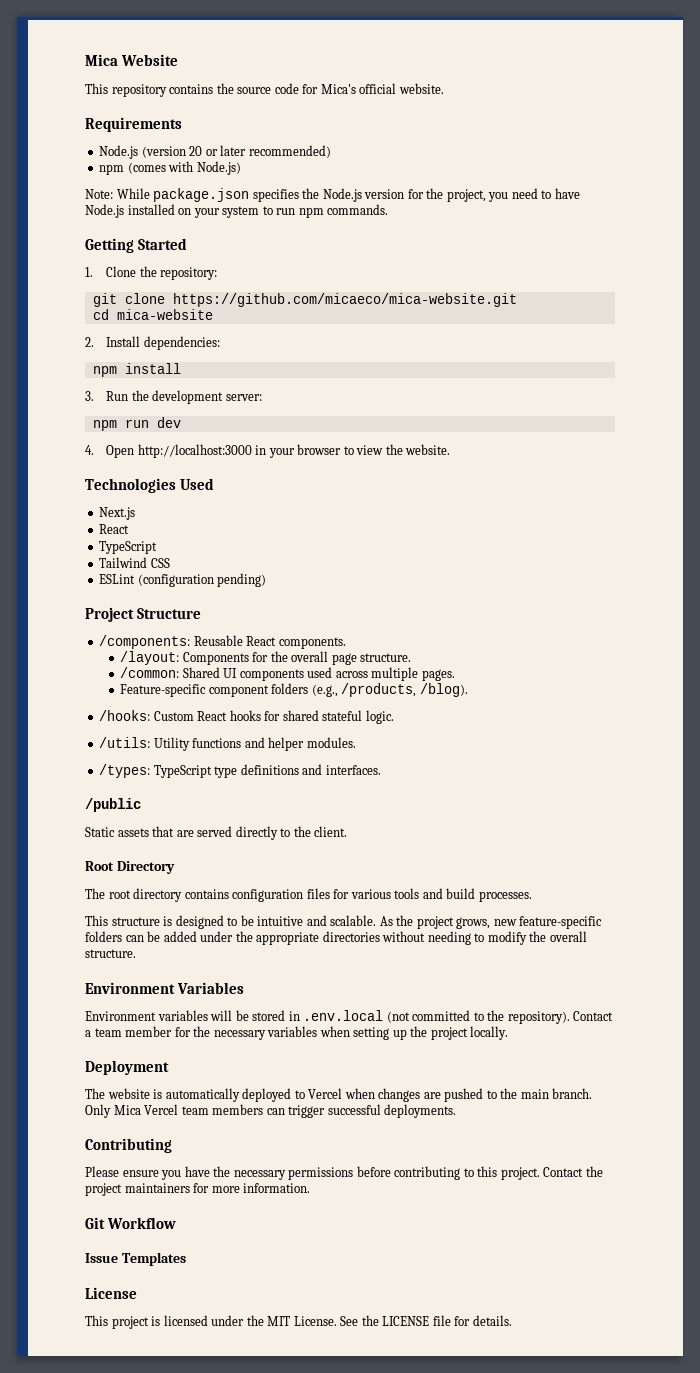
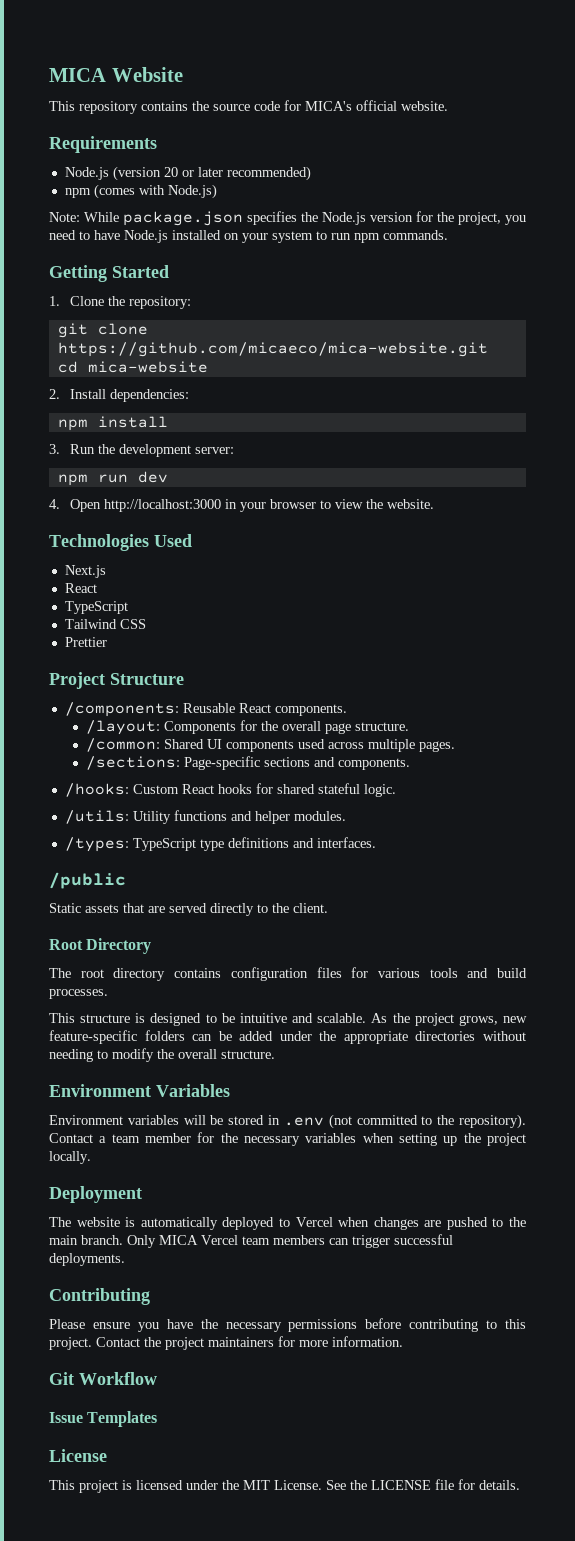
[85,54,118,66] Mica -> [49,68,106,82] MICA
[320,84,356,94] Mica's -> [305,101,352,111] MICA's
[99,573,267,587] ESLint (configuration pending) -> [64,637,107,647] Prettier
[120,683,468,697] Feature-specific component folders (e.g., /products, /blog). -> [85,756,410,770] /sections: Page-specific sections and components.
[303,1010,384,1021] .env.local -> [283,1117,324,1126] .env
[113,1105,141,1115] Mica -> [159,1235,198,1245] MICA

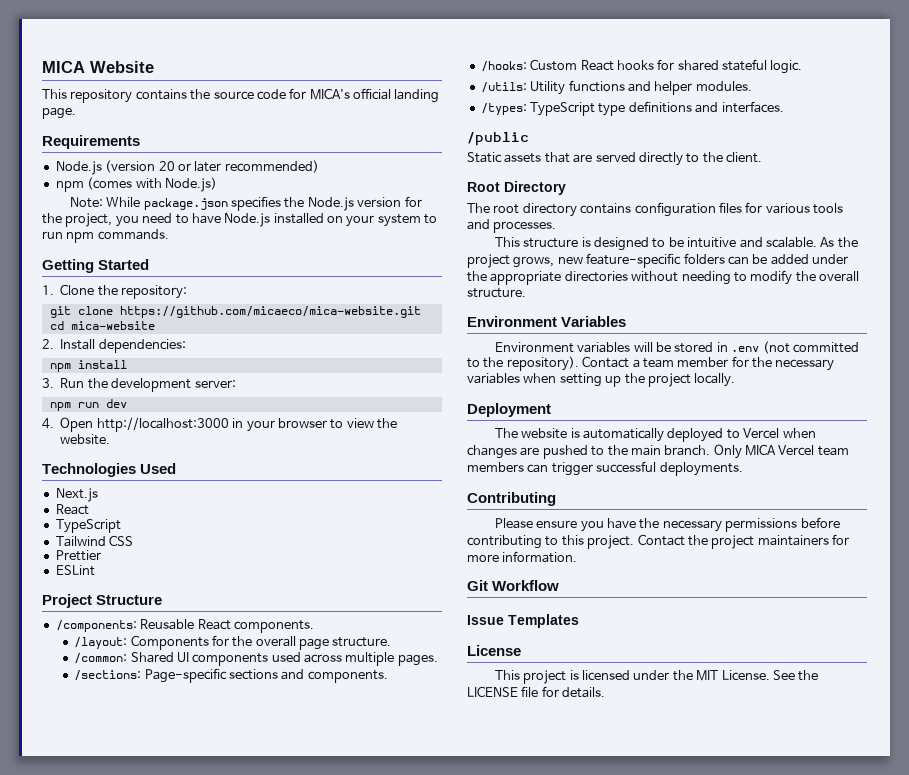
[401,101,448,111] website. -> [394,89,440,103] [42,107,76,119] landing page.
(107, 642) none -> [55,565,95,576] // ESLint
[496,968,527,978] build -> (490, 224) none

